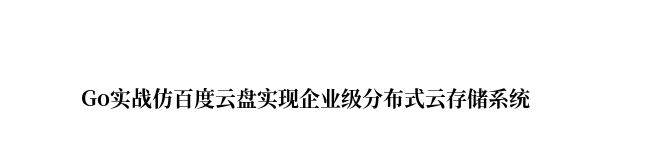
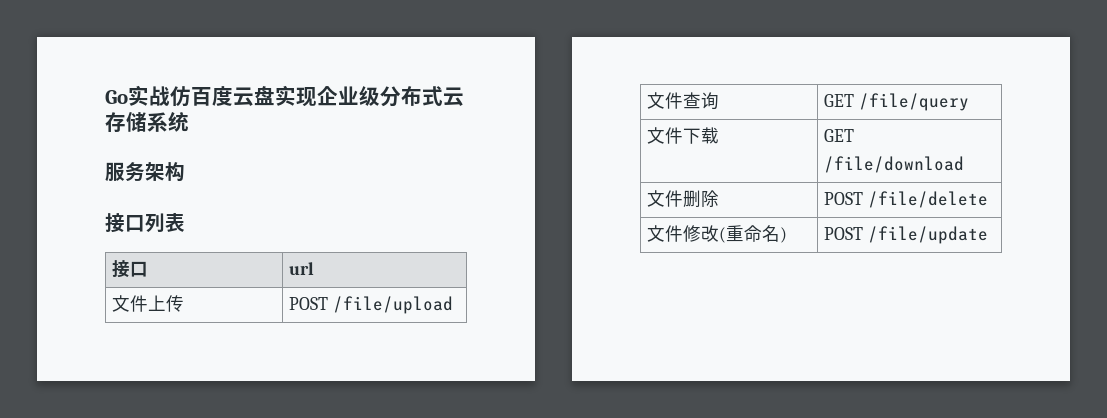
(531, 98) none -> [105,162,185,182] [105,212,185,233] [112,260,149,278] [289,262,315,275] [112,295,185,312] [289,296,453,314] [647,92,720,110] [824,93,969,111] [647,127,720,144] [824,129,855,142] [824,156,965,173] [647,190,720,208] [824,191,988,208] [647,225,788,243] [824,226,988,244] // 服务架构 // 接口列表 // 接口 | url // 文件上传 | POST /file/upload // 文件查询 | GET /file/query // 文件下载 | GET /file/download // 文件删除 | POST /file/delete // 文件修改(重命名) | POST /file/update

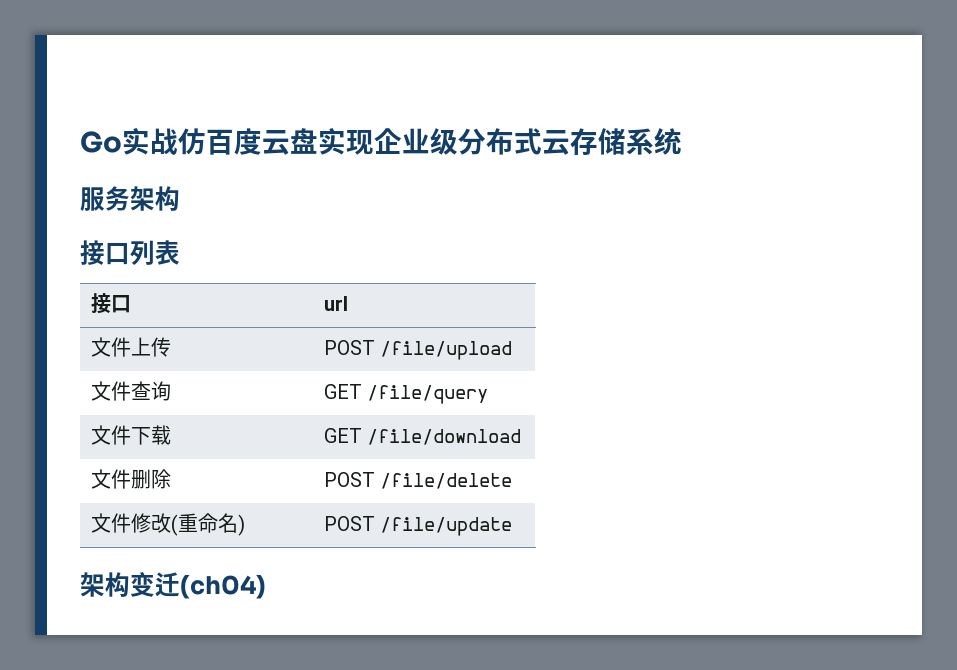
(988, 235) none -> [80,572,266,599] // 架构变迁(ch04)

